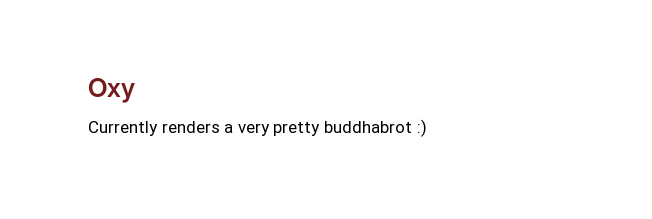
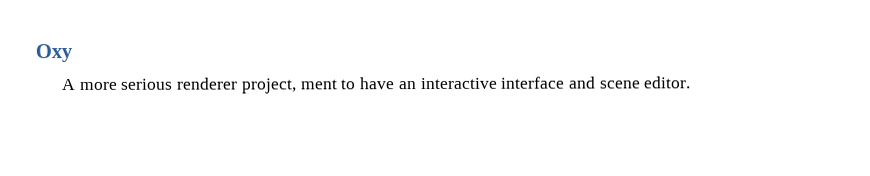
[88,119,427,137] Currently renders a very pretty buddhabrot :) -> [60,76,692,94] A more serious renderer project, ment to have an interactive interface and scene editor.

